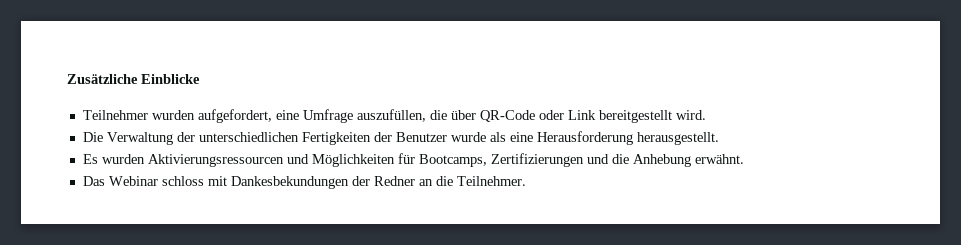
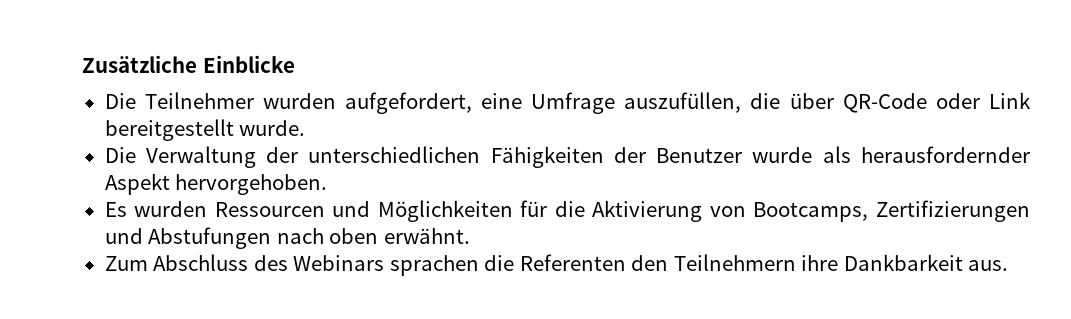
(200, 79) none -> [104,93,136,109] Die
[675,110,706,120] wird. -> [239,120,306,136] wurde.
[301,132,371,145] Fertigkeiten -> [490,146,604,168] Fähigkeiten
[509,131,719,145] eine Herausforderung herausgestellt. -> [861,146,1030,163] [104,173,328,195] herausfordernder Aspekt hervorgehoben.
[147,154,284,167] Aktivierungsressourcen -> [214,202,325,217] Ressourcen
[418,153,744,167] [82,176,526,189] Bootcamps, Zertifizierungen und die Anhebung erwähnt. // Das Webinar schloss mit Dankesbekundungen der Redner an die Teilnehmer. -> [554,200,1030,222] [104,227,470,249] [104,254,1009,276] die Aktivierung von Bootcamps, Zertifizierungen und Abstufungen nach oben erwähnt. // Zum Abschluss des Webinars sprachen die Referenten den Teilnehmern ihre Dankbarkeit aus.

